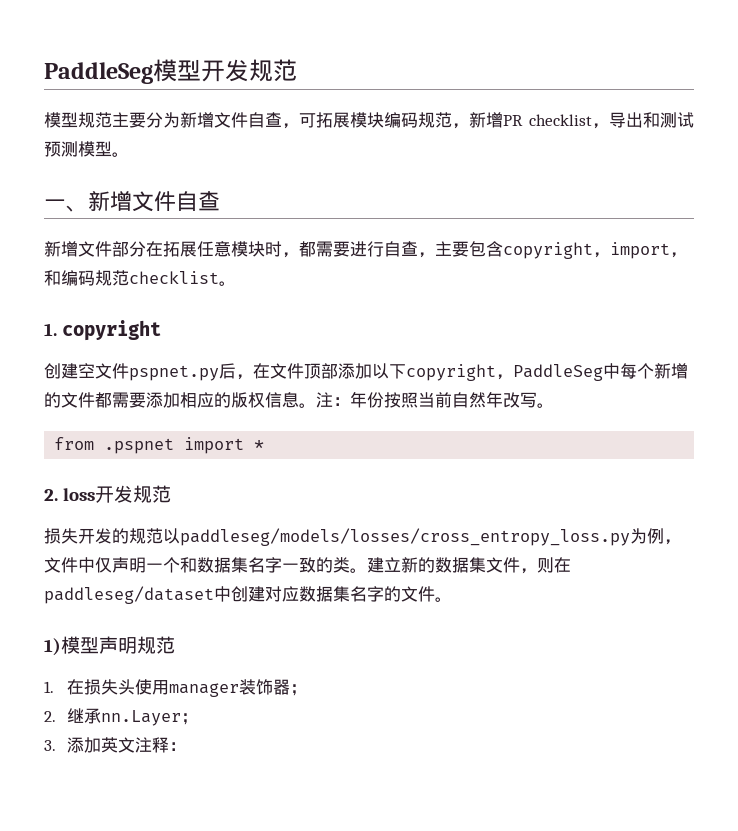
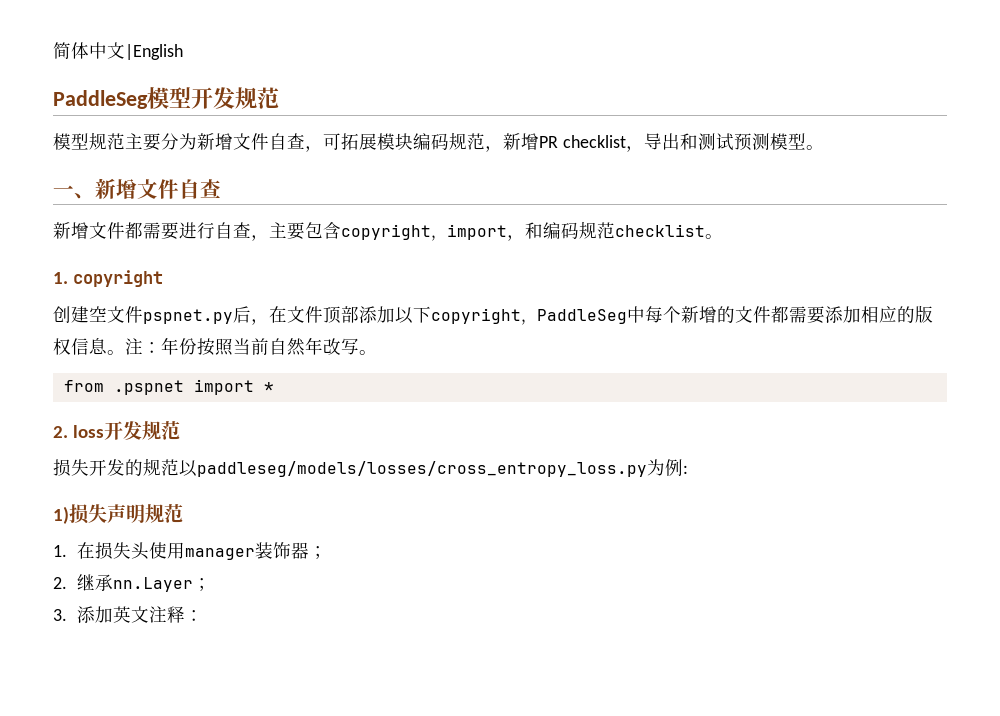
(44, 73) none -> [53,42,183,60] 简体中文|English //
[112,241,299,258] 部分在拓展任意模块时， -> (125, 230) none
[664,539,681,545] [44,557,571,574] [44,586,452,604] ，文件中仅声明一个和数据集名字一致的类。建立新的数据集文件，则在paddleseg/dataset中创建对应数据集名字的文件。 -> [683,465,688,474] :
[61,636,99,654] 模型 -> [69,504,107,524] 损失

